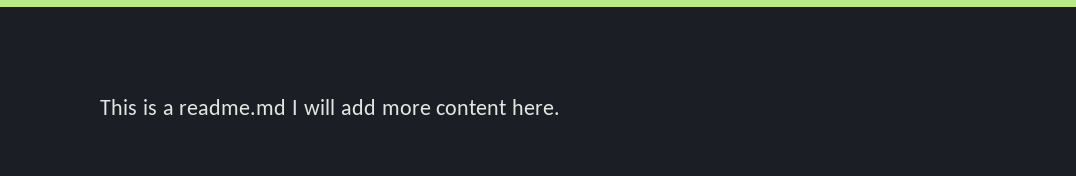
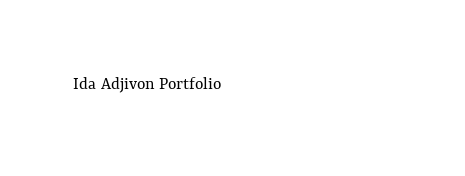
[100,99,561,115] This is a readme.md I will add more content here. -> [73,77,222,93] Ida Adjivon Portfolio

